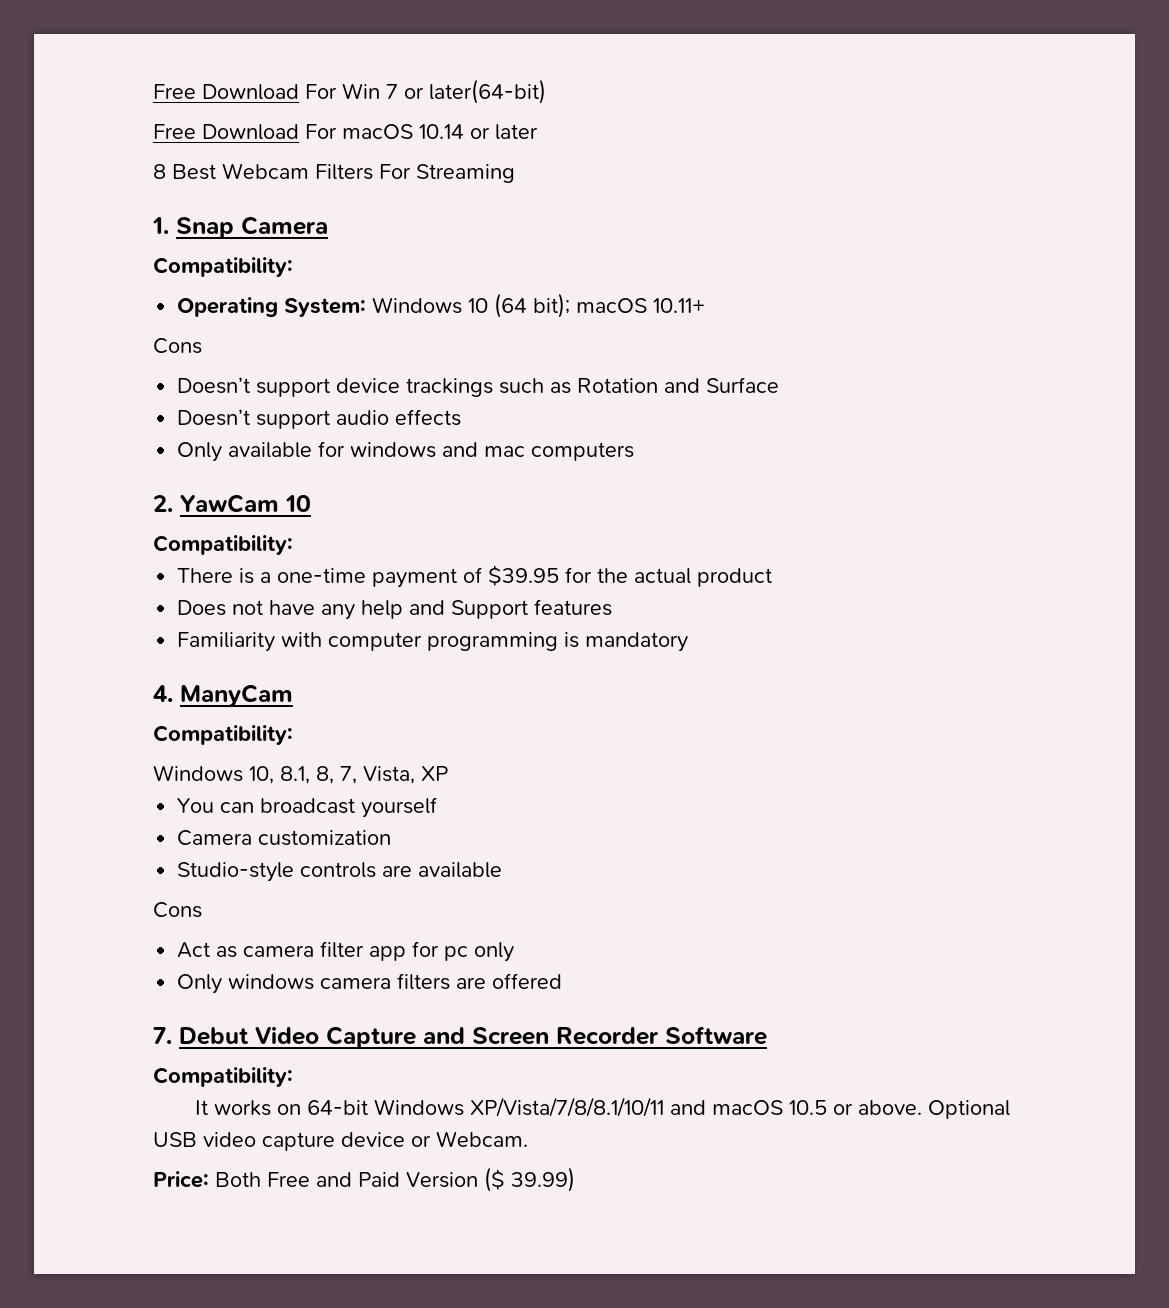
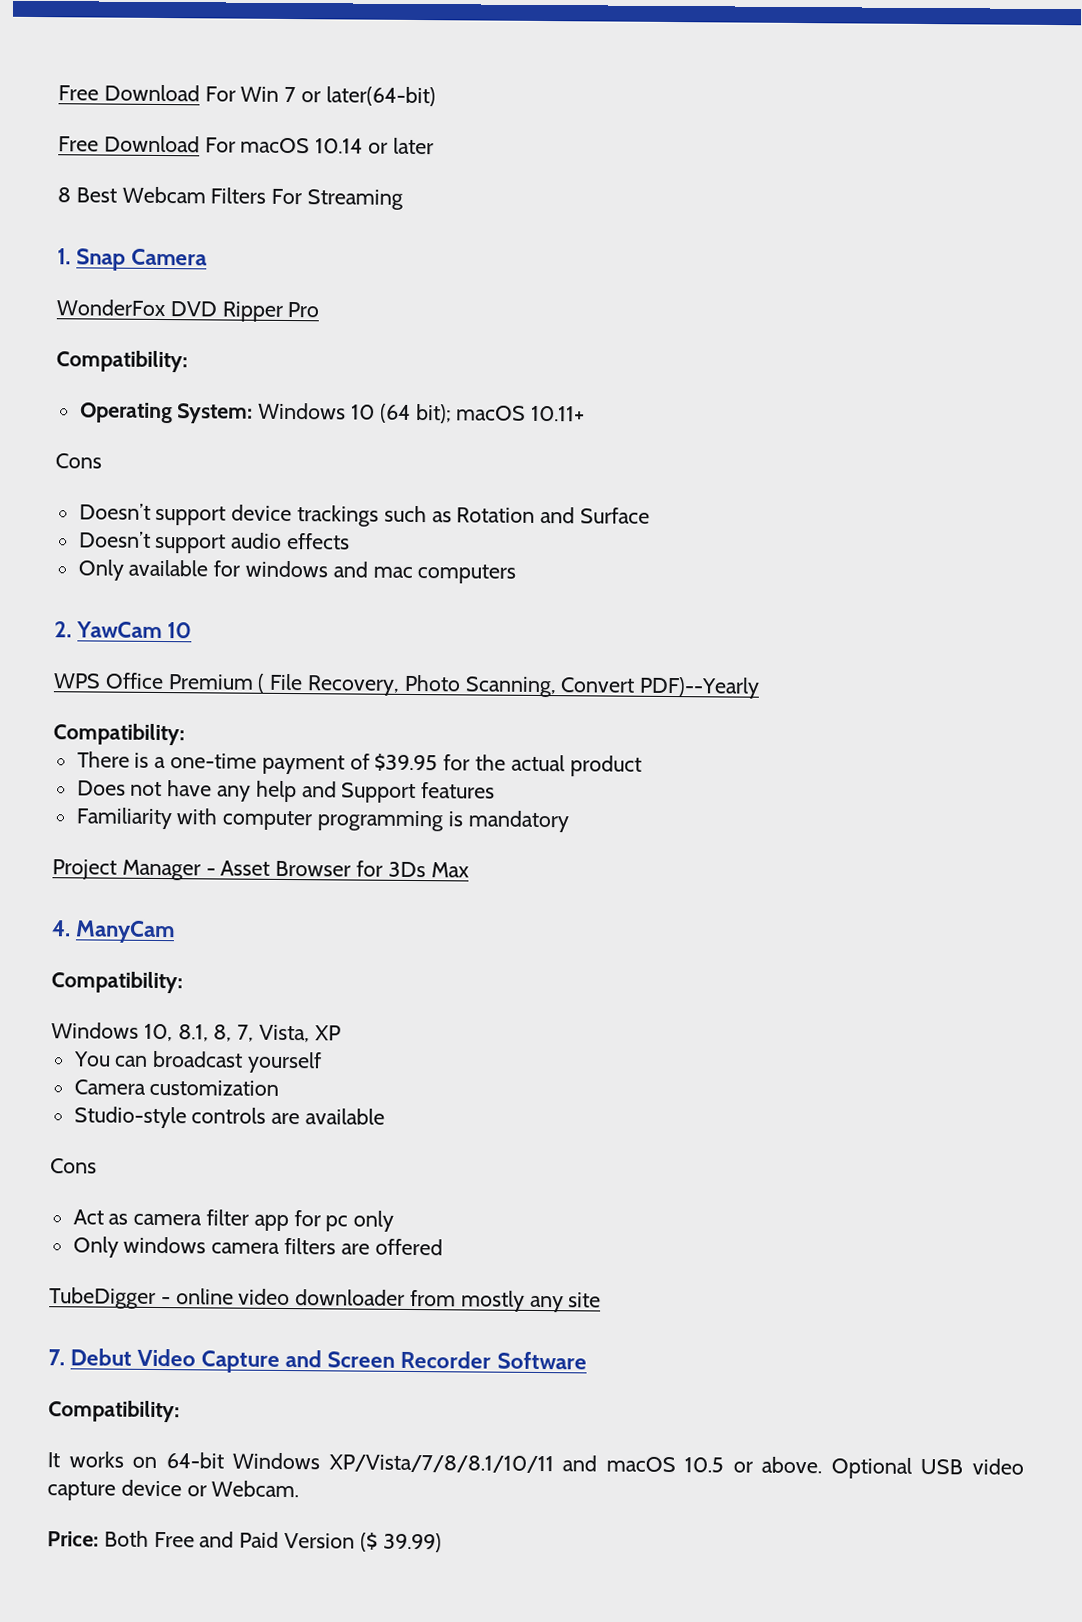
(328, 225) none -> [56,299,320,322] // WonderFox DVD Ripper Pro
(311, 503) none -> [53,672,761,699] // WPS Office Premium ( File Recovery, Photo Scanning, Convert PDF)--Yearly
(689, 642) none -> [52,859,469,881] // Project Manager - Asset Browser for 3Ds Max
(563, 981) none -> [49,1287,602,1313] // TubeDigger - online video downloader from mostly any site

